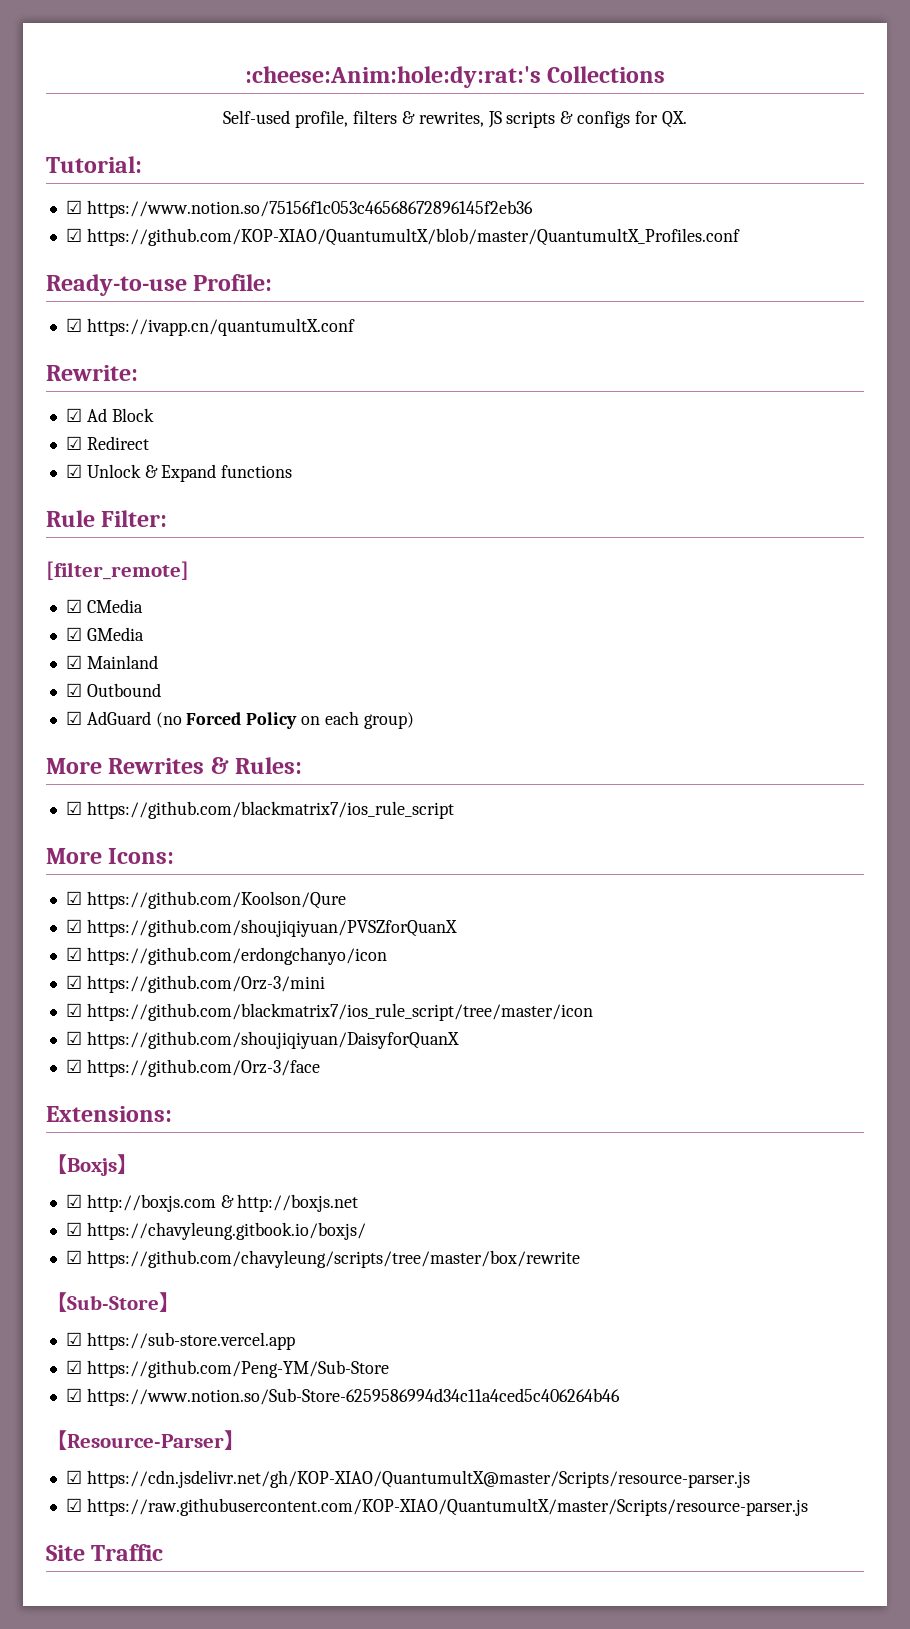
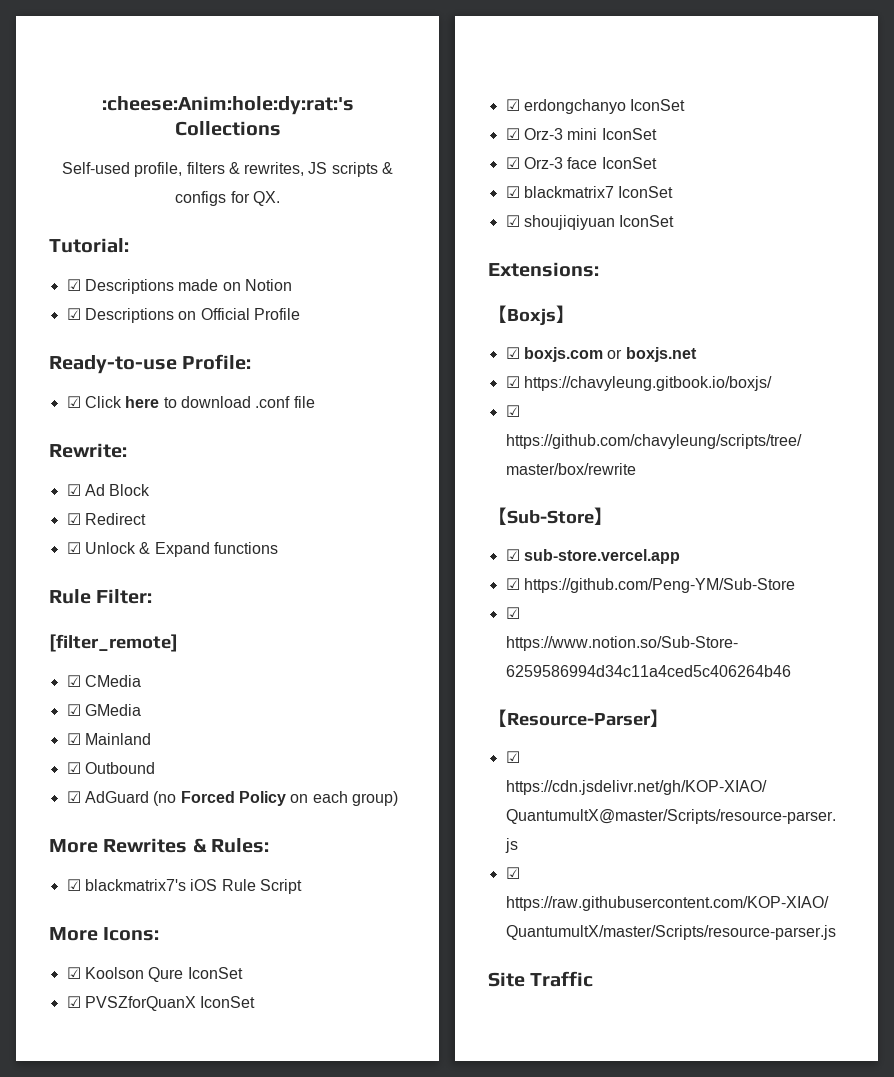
[86,200,533,218] [65,228,740,246] [46,274,273,296] [65,318,355,336] https://www.notion.so/75156f1c053c46568672896145f2eb36 // ☑ https://github.com/KOP-XIAO/QuantumultX/blob/master/QuantumultX_Profiles.conf // Ready-to-use Profile: // ☑ https://ivapp.cn/quantumultX.conf -> [84,279,292,294] [66,308,300,323] [49,354,252,374] [66,396,315,408] Descriptions made on Notion // ☑ Descriptions on Official Profile // Ready-to-use Profile: // ☑ Click here to download .conf file
[86,801,454,819] https://github.com/blackmatrix7/ios_rule_script -> [84,879,302,894] blackmatrix7's iOS Rule Script
[86,891,346,909] [65,919,457,937] [65,947,387,965] [65,975,325,993] [65,1003,593,1021] [65,1031,459,1049] [65,1059,320,1077] https://github.com/Koolson/Qure // ☑ https://github.com/shoujiqiyuan/PVSZforQuanX // ☑ https://github.com/erdongchanyo/icon // ☑ https://github.com/Orz-3/mini // ☑ https://github.com/blackmatrix7/ios_rule_script/tree/master/icon // ☑ https://github.com/shoujiqiyuan/DaisyforQuanX // ☑ https://github.com/Orz-3/face -> [84,967,243,982] [66,996,256,1011] [505,99,686,114] [505,128,657,140] [505,157,657,169] [505,186,674,198] [505,215,675,230] Koolson Qure IconSet // ☑ PVSZforQuanX IconSet // ☑ erdongchanyo IconSet // ☑ Orz-3 mini IconSet // ☑ Orz-3 face IconSet // ☑ blackmatrix7 IconSet // ☑ shoujiqiyuan IconSet
[86,1194,359,1212] http://boxjs.com & http://boxjs.net -> [523,347,697,362] boxjs.com or boxjs.net
[86,1332,295,1350] https://sub-store.vercel.app -> [523,549,680,564] sub-store.vercel.app

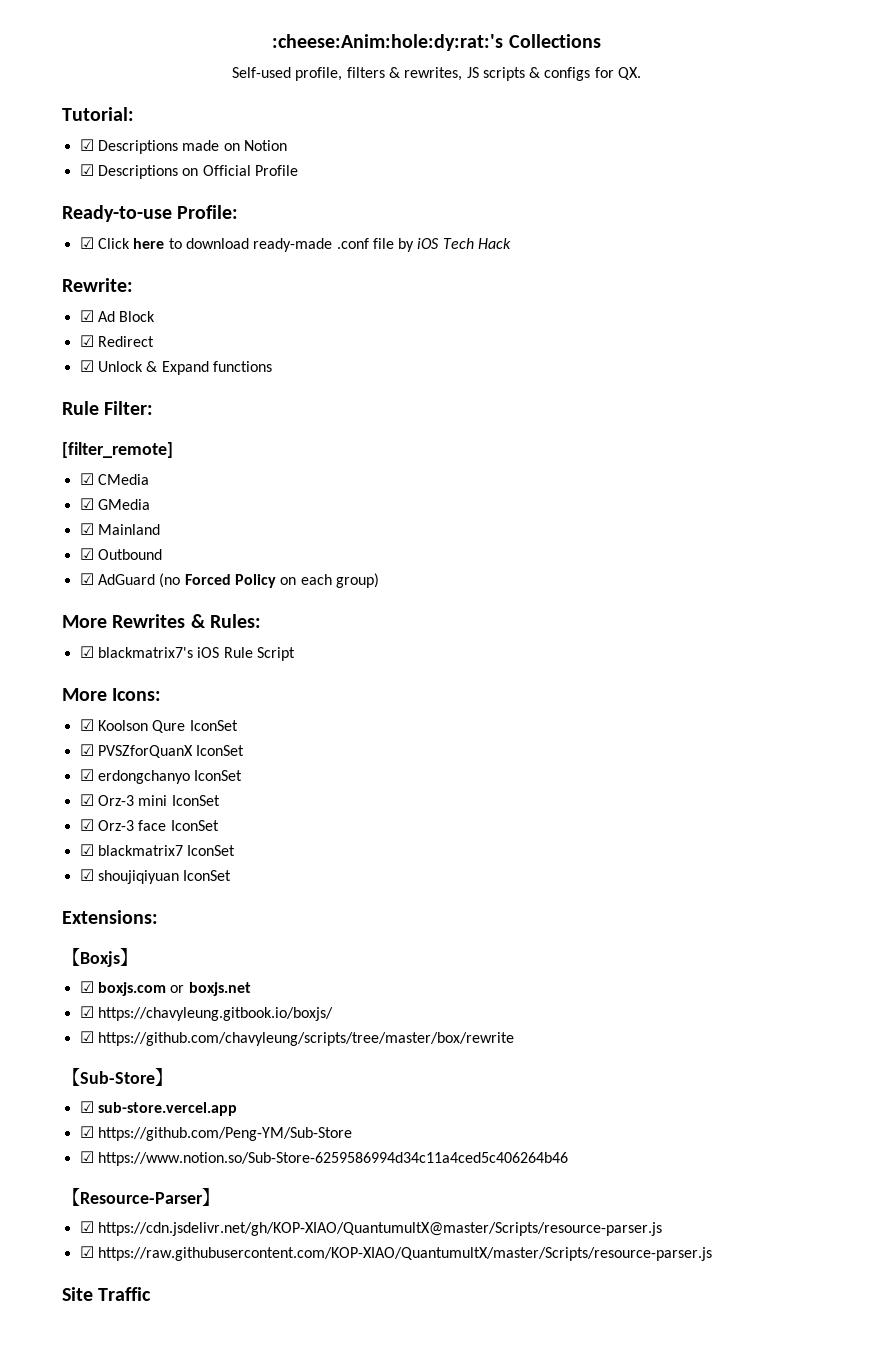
(251, 402) none -> [253,238,333,252] ready-made
(315, 402) none -> [398,238,512,252] by iOS Tech Hack

